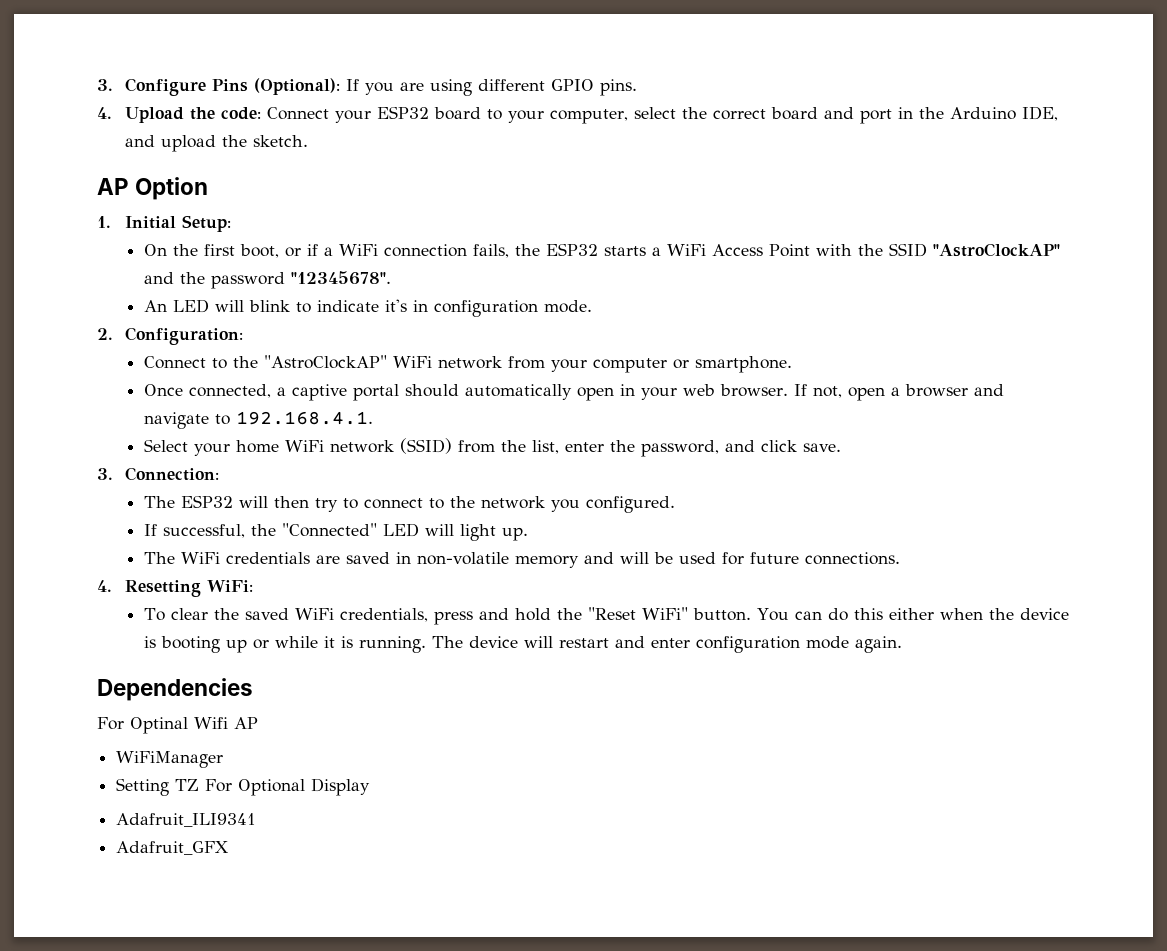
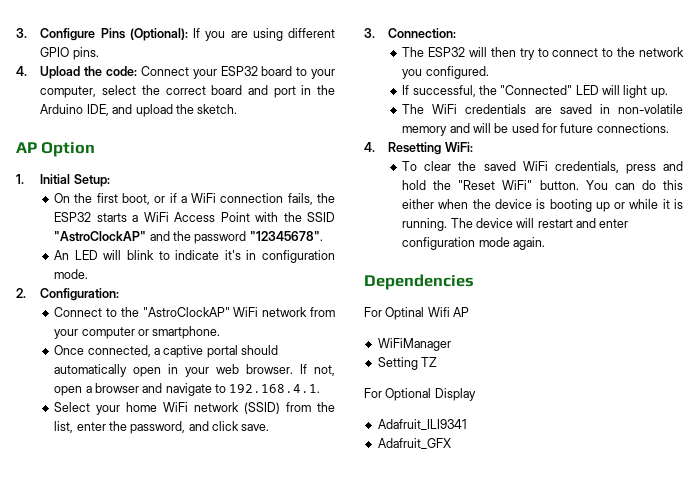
(200, 785) none -> (438, 362) //

